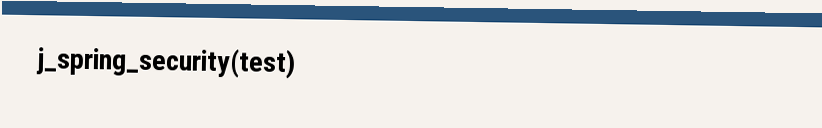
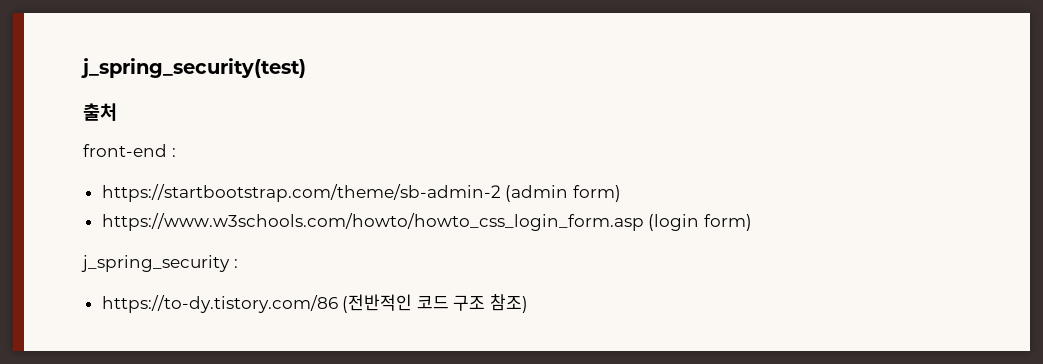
(296, 63) none -> [83,103,117,121] [83,144,176,157] [101,184,621,202] [101,213,752,231] [81,255,238,272] [101,294,529,313] // 출처 // front-end : // https://startbootstrap.com/theme/sb-admin-2 (admin form) // https://www.w3schools.com/howto/howto_css_login_form.asp (login form) // j_spring_security : // https://to-dy.tistory.com/86 (전반적인 코드 구조 참조)

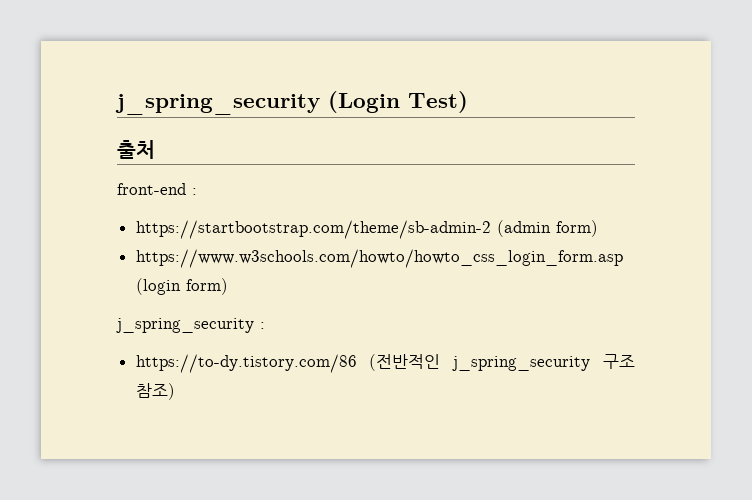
[81,58,306,78] j_spring_security(test) -> [115,91,468,115] j_spring_security (Login Test)
[416,296,449,309] 코드 -> [452,356,591,371] j_spring_security

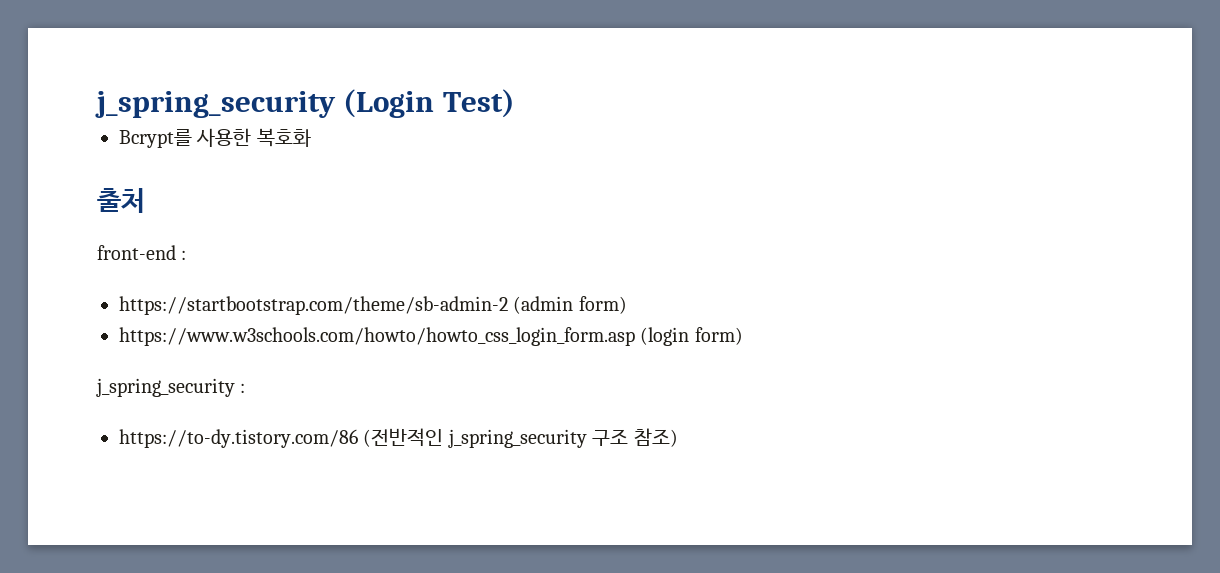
(468, 102) none -> [119,128,311,148] // Bcrypt를 사용한 복호화

